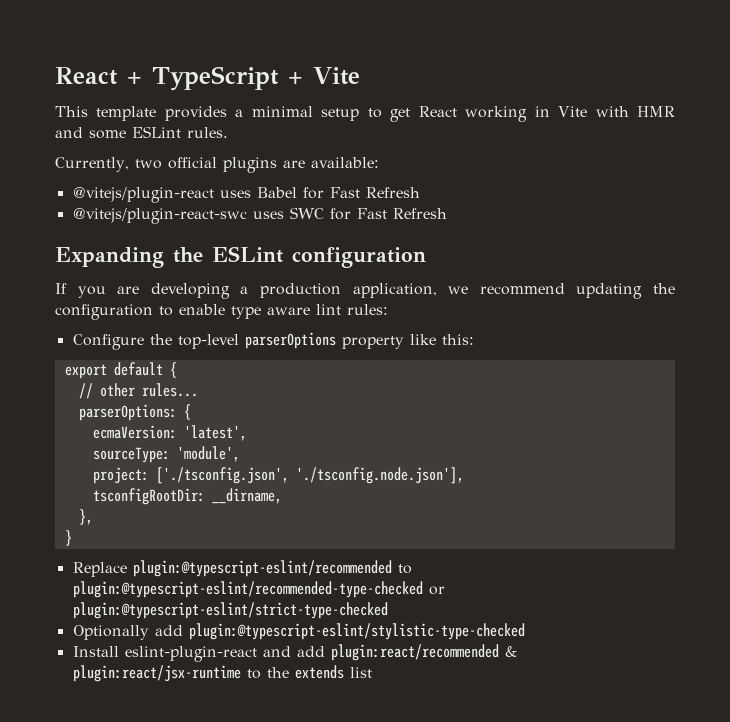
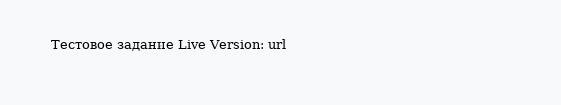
[55,66,360,91] [55,106,675,122] [55,126,228,139] [55,157,379,173] [72,187,420,203] [72,207,447,224] [55,246,426,268] [55,283,676,299] [55,304,388,320] [72,332,474,350] [64,362,177,379] [78,383,198,399] [78,404,191,421] [92,425,247,441] [92,446,240,463] [92,467,464,484] [92,488,282,505] [78,509,93,525] [64,530,72,546] [72,560,412,577] [72,581,445,598] [72,602,388,619] [72,623,525,640] [72,644,517,662] [72,665,372,682] React + TypeScript + Vite // This template provides a minimal setup to get React working in Vite with HMR and some ESLint rules. // Currently, two official plugins are available: // @vitejs/plugin-react uses Babel for Fast Refresh // @vitejs/plugin-react-swc uses SWC for Fast Refresh // Expanding the ESLint configuration // If you are developing a production application, we recommend updating the configuration to enable type aware lint rules: // Configure the top-level parserOptions property like this: // export default { // // other rules... // parserOptions: { // ecmaVersion: 'latest', // sourceType: 'module', // project: ['./tsconfig.json', './tsconfig.node.json'], // tsconfigRootDir: __dirname, // }, // } // Replace plugin:@typescript-eslint/recommended to plugin:@typescript-eslint/recommended-type-checked or plugin:@typescript-eslint/strict-type-checked // Optionally add plugin:@typescript-eslint/stylistic-type-checked // Install eslint-plugin-react and add plugin:react/recommended & plugin:react/jsx-runtime to the extends list -> [51,39,286,51] Тестовое задание Live Version: url

